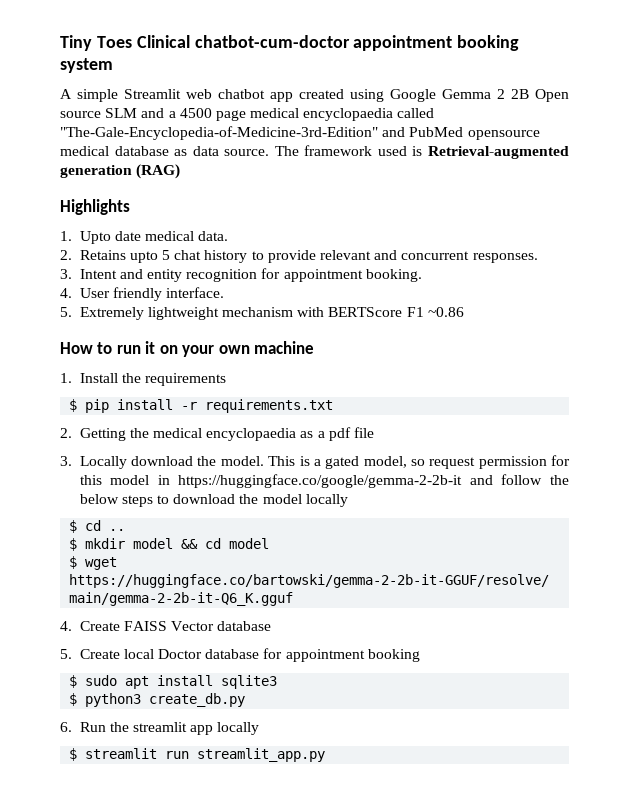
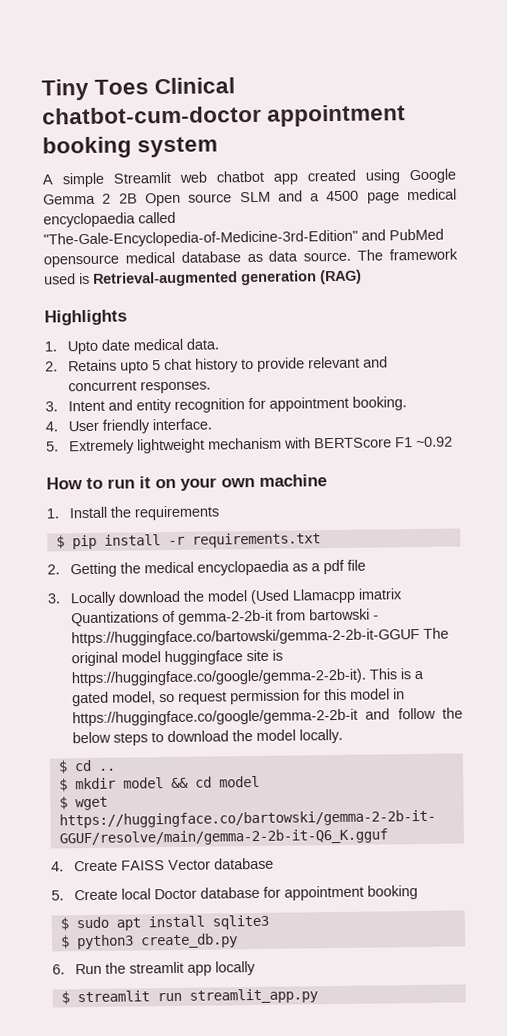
[427,307,464,317] ~0.86 -> [415,436,453,448] ~0.92
[220,456,264,466] model. -> [206,588,402,605] [70,608,379,627] [70,627,449,647] [70,649,283,667] [70,668,366,687] model (Used Llamacpp imatrix Quantizations of gemma-2-2b-it from bartowski - https://huggingface.co/bartowski/gemma-2-2b-it-GGUF The original model huggingface site is https://huggingface.co/google/gemma-2-2b-it).
[305,494,348,507] locally -> [298,728,343,744] locally.

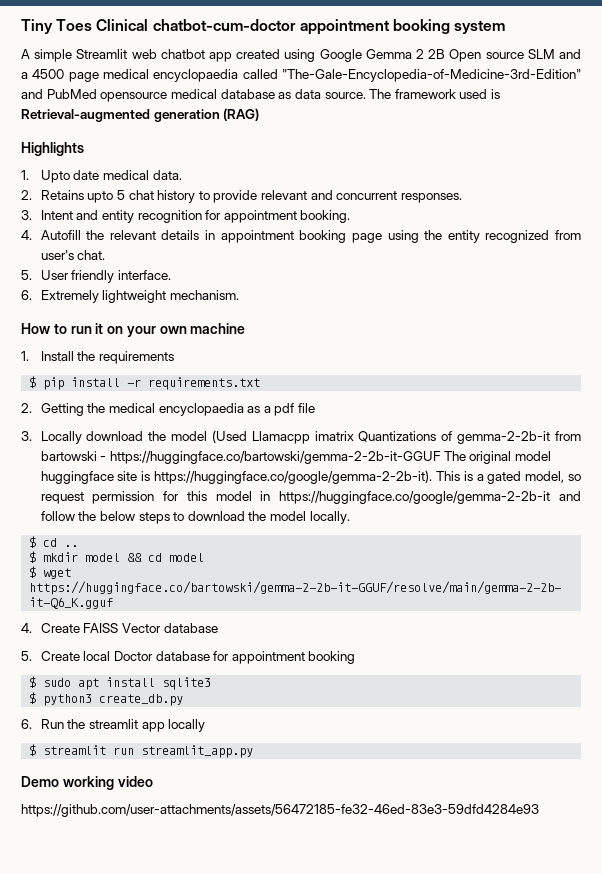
(58, 426) none -> [40,230,581,243] [40,250,106,260] [21,270,32,280] Autofill the relevant details in appointment booking page using the entity recognized from user's chat. // 5.
[46,441,59,452] 5. -> [21,290,32,300] 6.
[207,436,453,450] mechanism with BERTScore F1 ~0.92 -> [169,290,239,300] mechanism.
(318, 996) none -> [21,776,153,790] [21,804,539,817] // Demo working video // https://github.com/user-attachments/assets/56472185-fe32-46ed-83e3-59dfd4284e93

